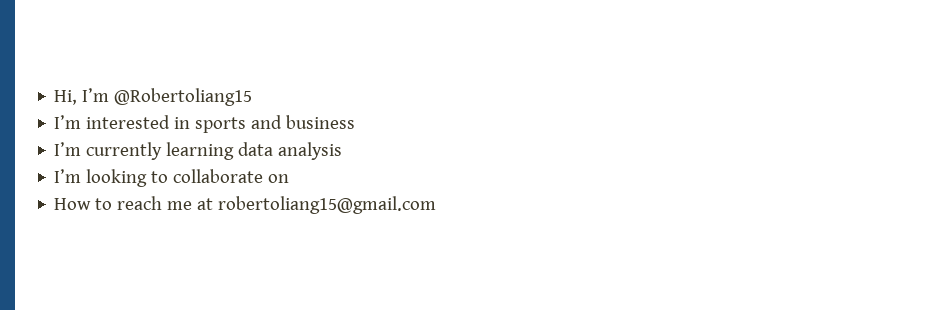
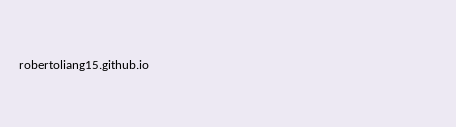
[54,88,253,106] [54,115,356,133] [54,142,343,160] [54,169,290,187] [54,196,437,214] Hi, I’m @Robertoliang15 // I’m interested in sports and business // I’m currently learning data analysis // I’m looking to collaborate on // How to reach me at robertoliang15@gmail.com -> [19,60,149,71] robertoliang15.github.io

